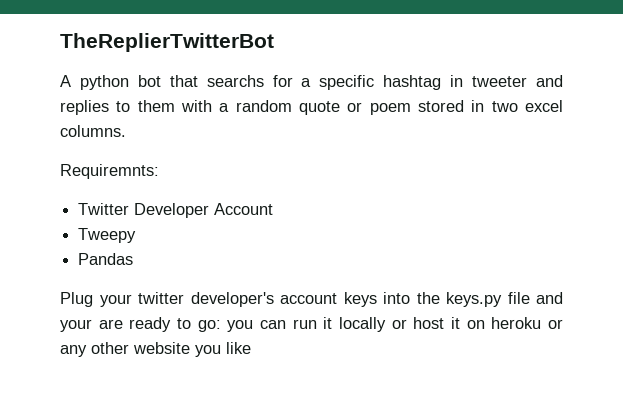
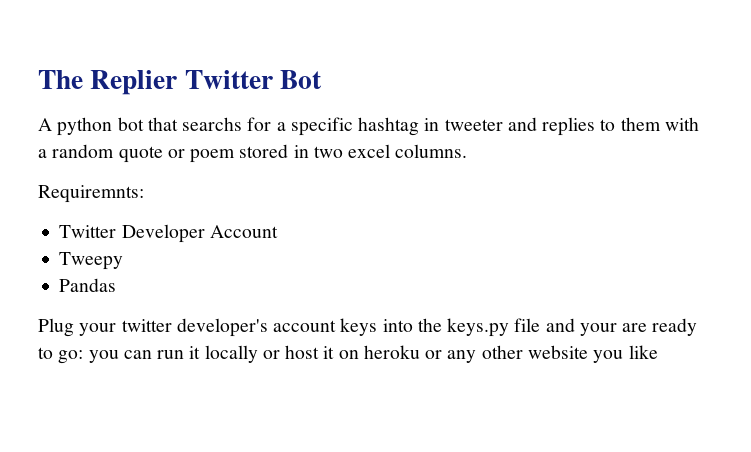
[60,33,274,52] TheReplierTwitterBot -> [38,70,323,95] The Replier Twitter Bot

